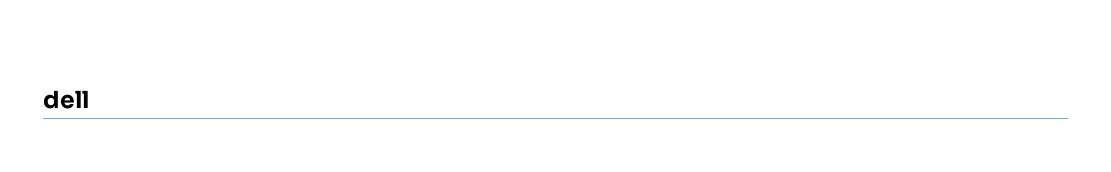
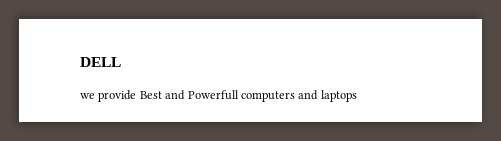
[43,90,89,109] dell -> [80,57,121,67] [80,90,357,102] DELL // we provide Best and Powerfull computers and laptops

